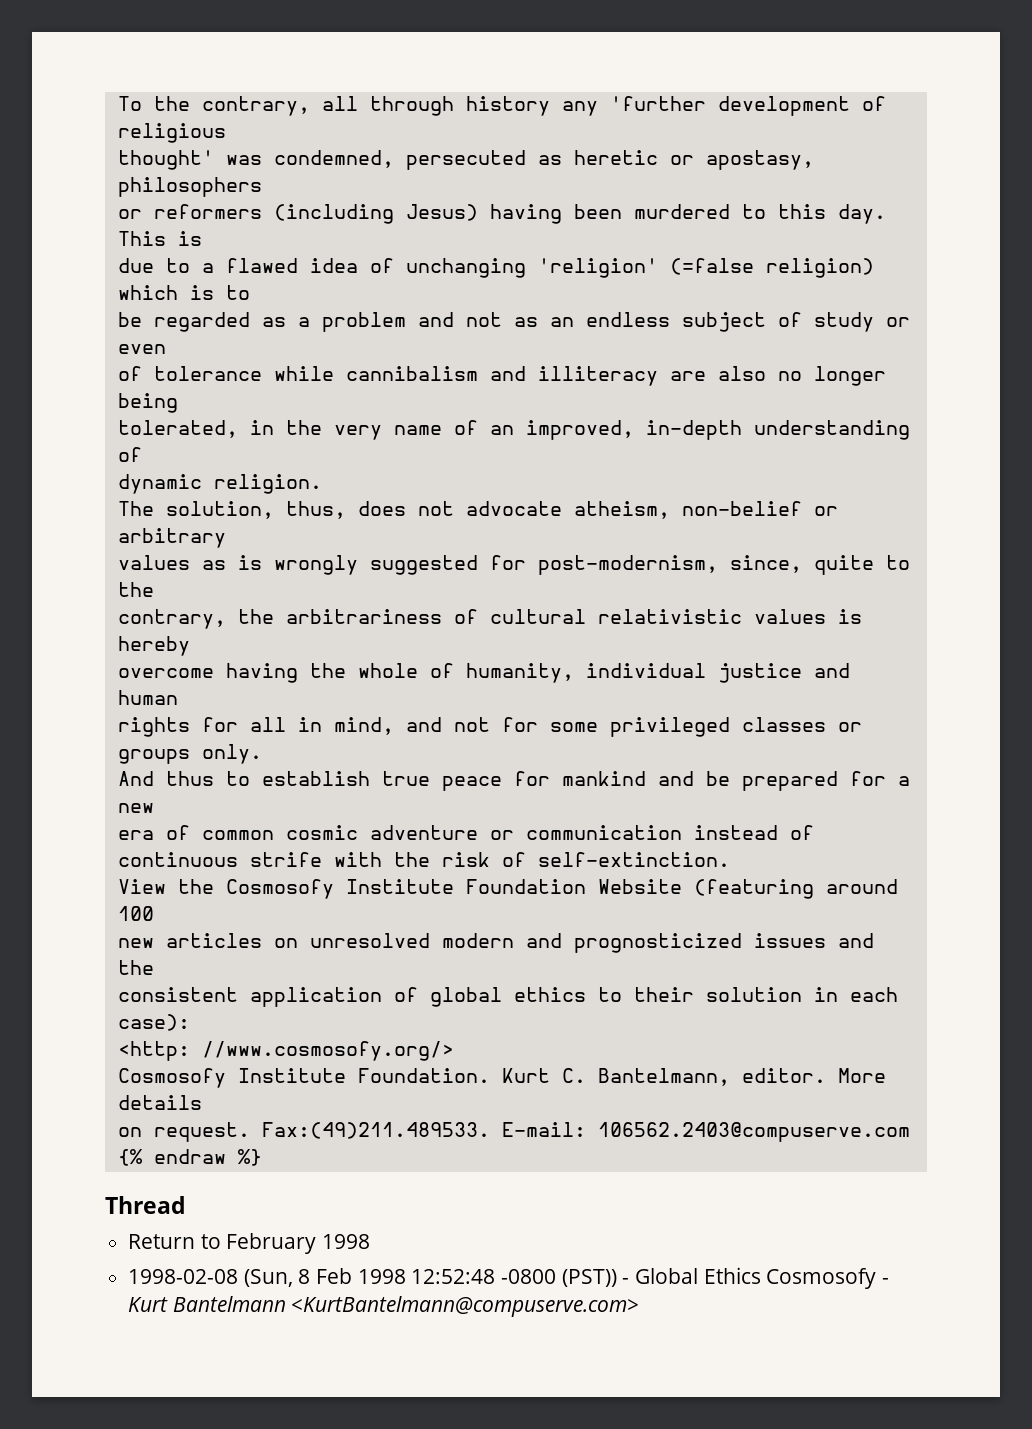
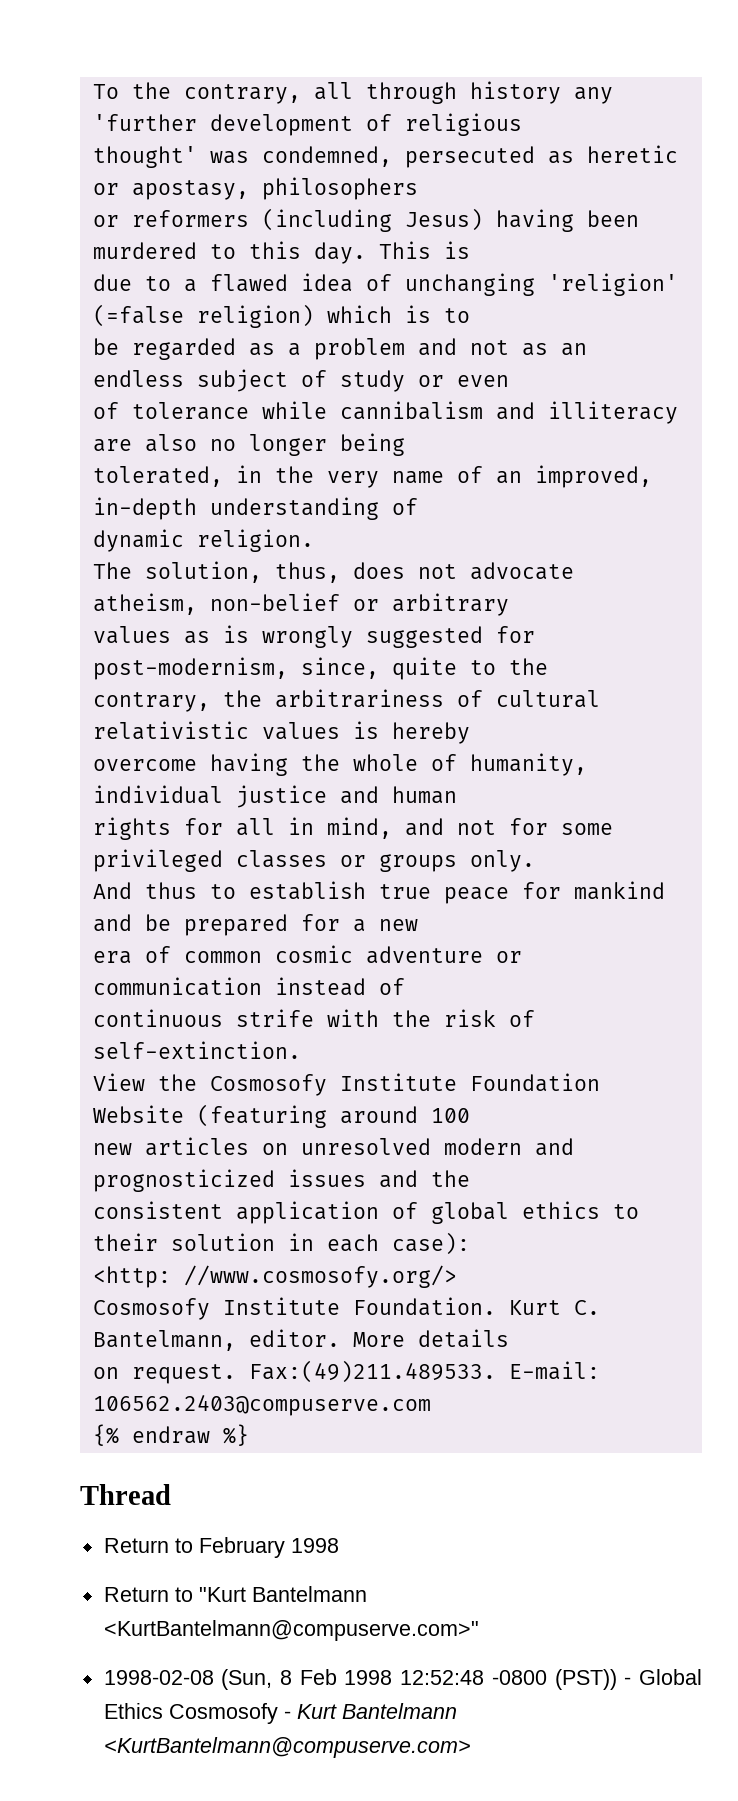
(371, 1241) none -> [103,1586,367,1602] [103,1620,479,1641] // Return to "Kurt Bantelmann <KurtBantelmann@compuserve.com>"

